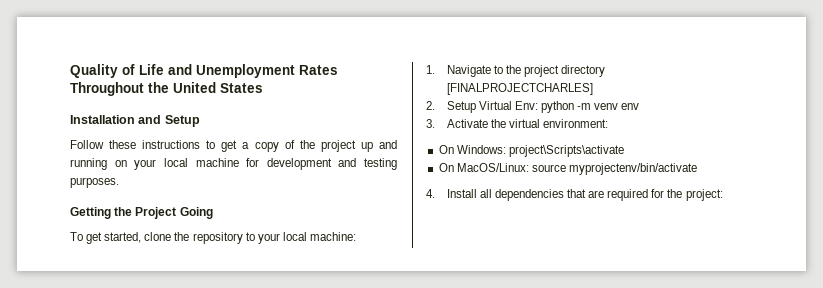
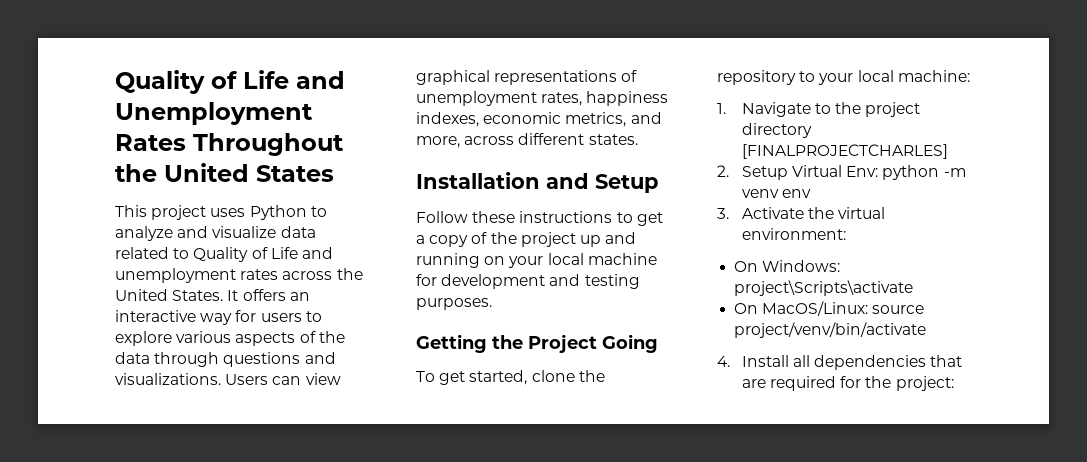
(263, 88) none -> [115,205,327,220] [115,226,316,241] [115,247,333,262] [115,268,363,283] [115,289,310,301] [115,310,322,325] [115,331,345,346] [115,352,336,367] [115,373,341,385] [416,70,638,85] [416,91,669,106] [416,112,662,127] [416,133,638,148] // This project uses Python to analyze and visualize data related to Quality of Life and unemployment rates across the United States. It offers an interactive way for users to explore various aspects of the data through questions and visualizations. Users can view graphical representations of unemployment rates, happiness indexes, economic metrics, and more, across different states.
[568,163,697,175] myprojectenv/bin/activate -> [734,322,927,338] project/venv/bin/activate

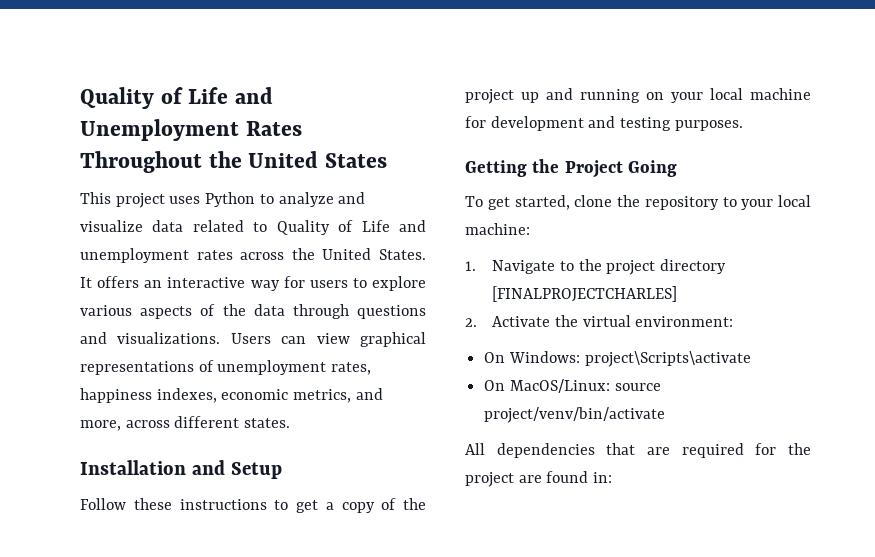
[741,165,966,180] [741,189,812,198] [717,208,729,219] Setup Virtual Env: python -m venv env // 3. -> (477, 322) none
[717,355,811,367] 4. Install all -> [465,443,485,455] All
[895,376,954,391] project: -> [465,471,613,487] project are found in:

